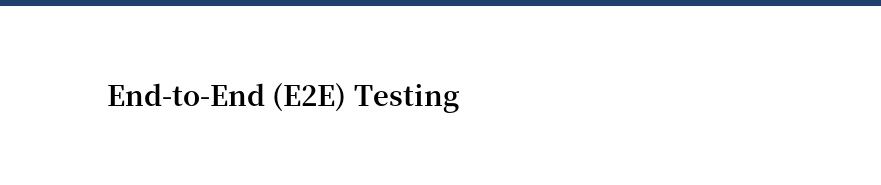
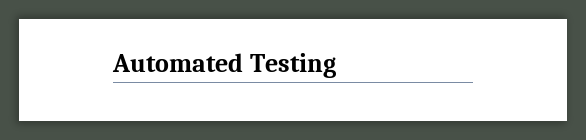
[107,83,347,112] End-to-End (E2E) -> [112,53,243,72] Automated

